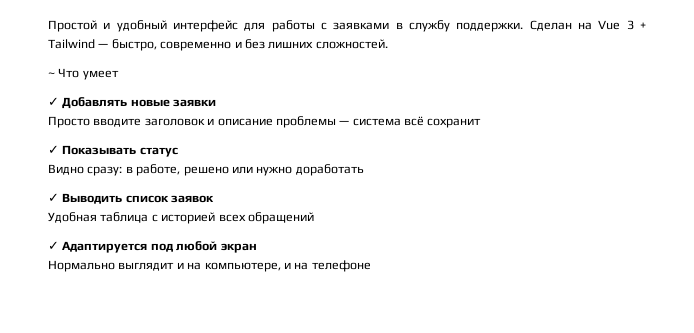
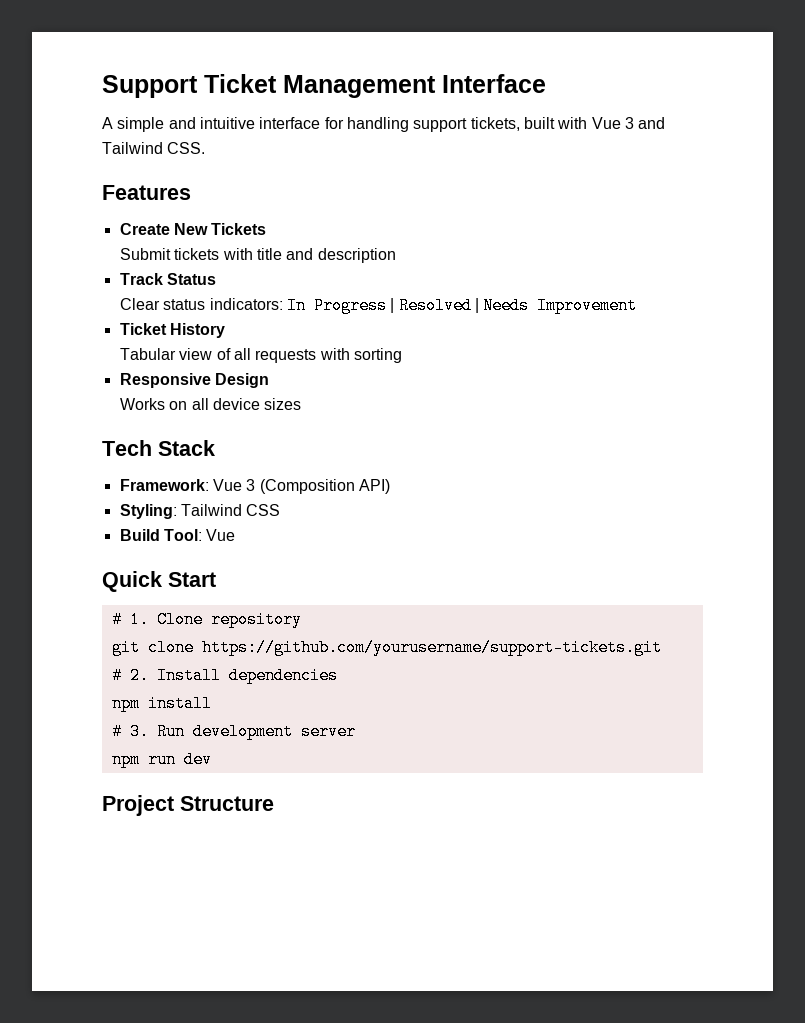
[48,20,646,32] [48,39,388,51] [48,68,119,80] [48,97,217,109] [48,116,482,128] [48,145,178,157] [48,164,364,176] [48,193,215,204] [48,212,314,224] [48,241,257,253] [48,260,371,272] Простой и удобный интерфейс для работы с заявками в службу поддержки. Сделан на Vue 3 + Tailwind — быстро, современно и без лишних сложностей. // ~ Что умеет // ✓ Добавлять новые заявки // Просто вводите заголовок и описание проблемы — система всё сохранит // ✓ Показывать статус // Видно сразу: в работе, решено или нужно доработать // ✓ Выводить список заявок // Удобная таблица с историей всех обращений // ✓ Адаптируется под любой экран // Нормально выглядит и на компьютере, и на телефоне -> [102,74,546,98] [102,117,666,132] [102,142,206,154] [102,185,191,200] [119,223,267,235] [120,248,396,263] [119,273,216,285] [120,297,638,314] [119,323,225,338] [120,348,402,363] [119,373,269,388] [120,398,302,410] [102,440,215,456] [119,479,390,494] [119,504,281,519] [119,529,236,541] [102,571,216,592] [111,611,302,628] [111,639,662,656] [111,667,338,684] [111,695,212,712] [111,723,356,740] [111,751,212,768] [102,795,274,816] Support Ticket Management Interface // A simple and intuitive interface for handling support tickets, built with Vue 3 and Tailwind CSS. // Features // Create New Tickets // Submit tickets with title and description // Track Status // Clear status indicators: In Progress | Resolved | Needs Improvement // Ticket History // Tabular view of all requests with sorting // Responsive Design // Works on all device sizes // Tech Stack // Framework: Vue 3 (Composition API) // Styling: Tailwind CSS // Build Tool: Vue // Quick Start // # 1. Clone repository // git clone https://github.com/yourusername/support-tickets.git // # 2. Install dependencies // npm install // # 3. Run development server // npm run dev // Project Structure

